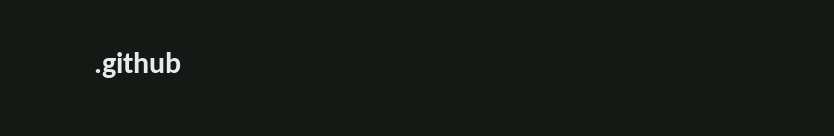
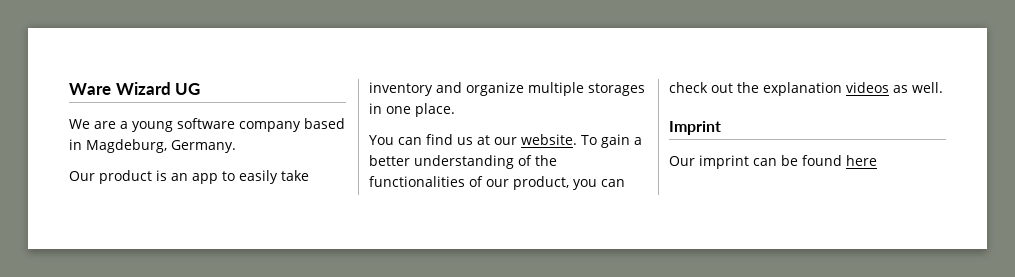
[94,52,181,78] .github -> [69,82,201,95] [69,118,345,132] [69,139,236,153] [69,170,309,184] [369,82,645,96] [369,103,455,117] [369,134,642,148] [369,155,557,169] [369,176,625,190] [669,82,943,96] [669,121,721,135] [669,155,877,169] Ware Wizard UG // We are a young software company based in Magdeburg, Germany. // Our product is an app to easily take inventory and organize multiple storages in one place. // You can find us at our website. To gain a better understanding of the functionalities of our product, you can check out the explanation videos as well. // Imprint // Our imprint can be found here

